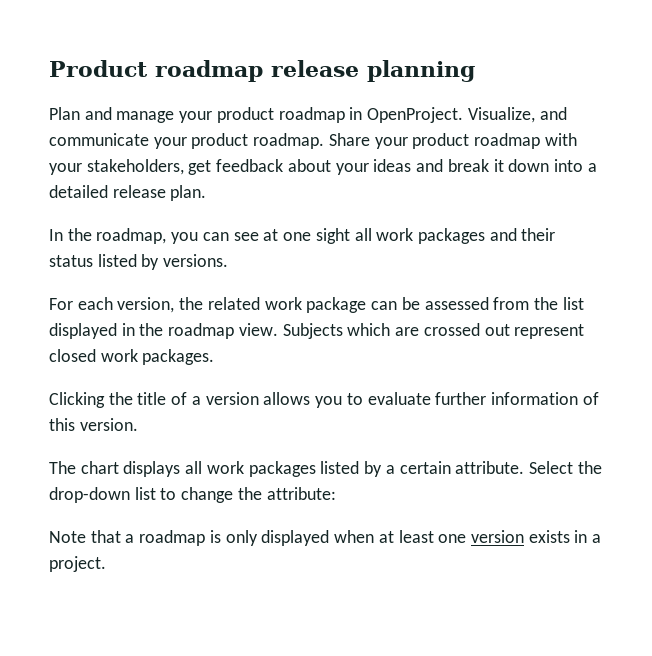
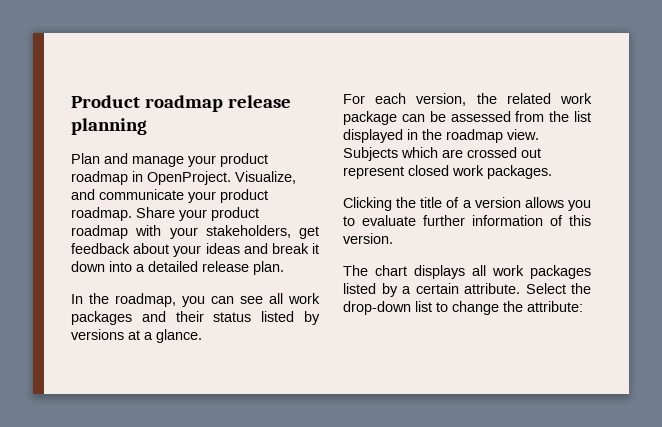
[263,228,350,244] at one sight -> (263, 300) none
[163,254,229,267] versions. -> [71,329,202,343] versions at a glance.
[49,530,602,546] [49,556,106,572] // Note that a roadmap is only displayed when at least one version exists in a project. -> (583, 306) none

